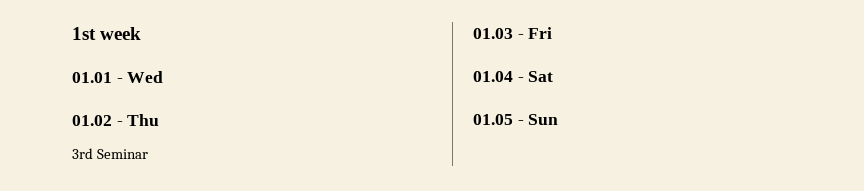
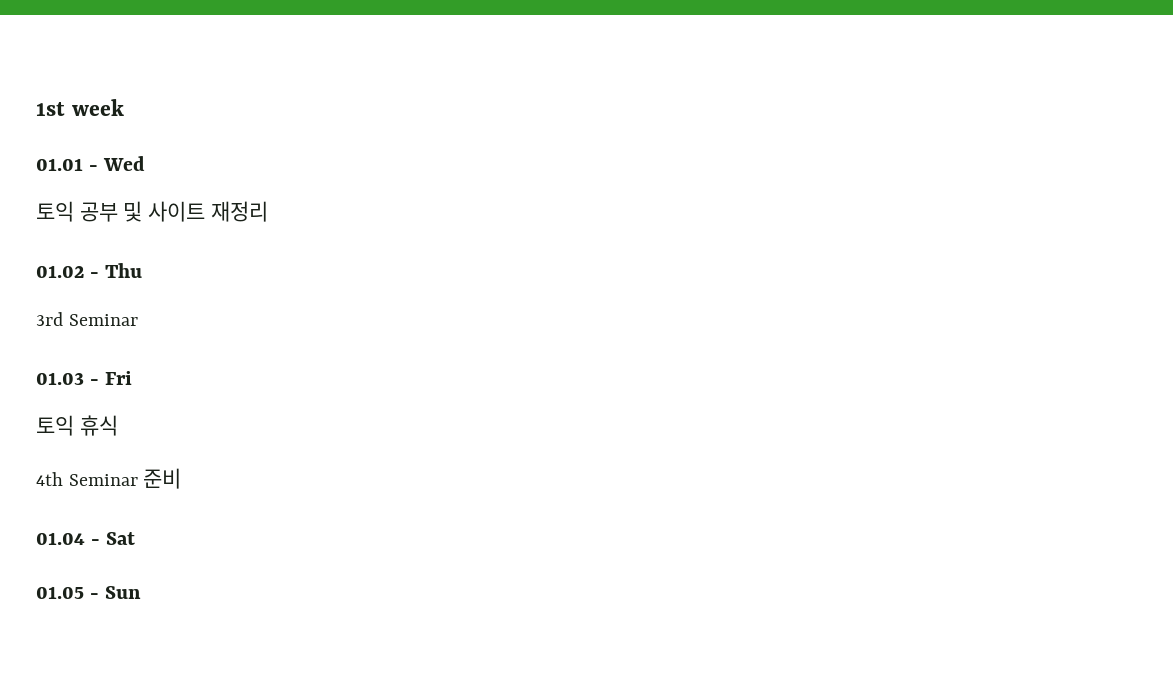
(164, 77) none -> [36,201,268,222] // 토익 공부 및 사이트 재정리
(553, 33) none -> [36,415,118,436] [36,468,182,489] // 토익 휴식 // 4th Seminar 준비

